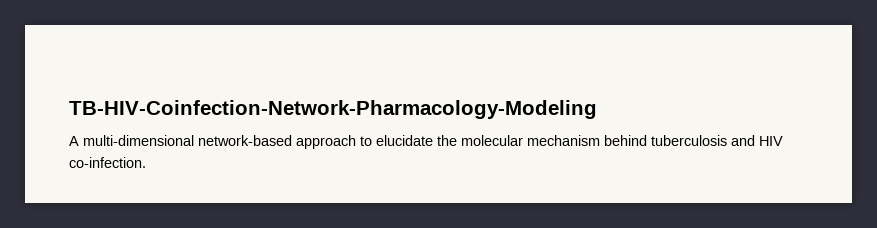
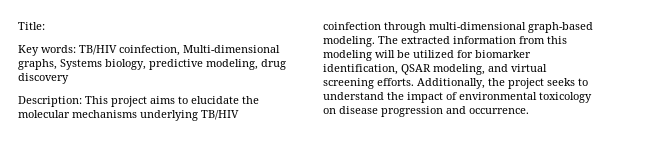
[69,100,597,119] [69,135,783,149] [69,157,146,168] TB-HIV-Coinfection-Network-Pharmacology-Modeling // A multi-dimensional network-based approach to elucidate the molecular mechanism behind tuberculosis and HIV co-infection. -> [18,22,45,30] [18,45,280,56] [18,59,286,70] [18,73,69,84] [18,96,259,107] [18,110,239,121] [323,22,593,33] [323,36,567,47] [323,50,531,61] [323,64,547,75] [323,78,588,89] [323,92,592,103] [323,106,529,117] Title: // Key words: TB/HIV coinfection, Multi-dimensional graphs, Systems biology, predictive modeling, drug discovery // Description: This project aims to elucidate the molecular mechanisms underlying TB/HIV coinfection through multi-dimensional graph-based modeling. The extracted information from this modeling will be utilized for biomarker identification, QSAR modeling, and virtual screening efforts. Additionally, the project seeks to understand the impact of environmental toxicology on disease progression and occurrence.

